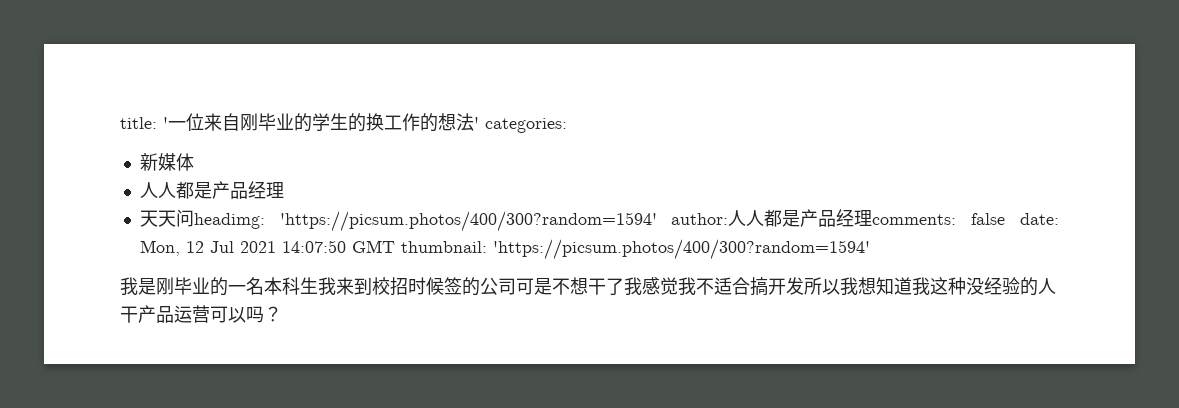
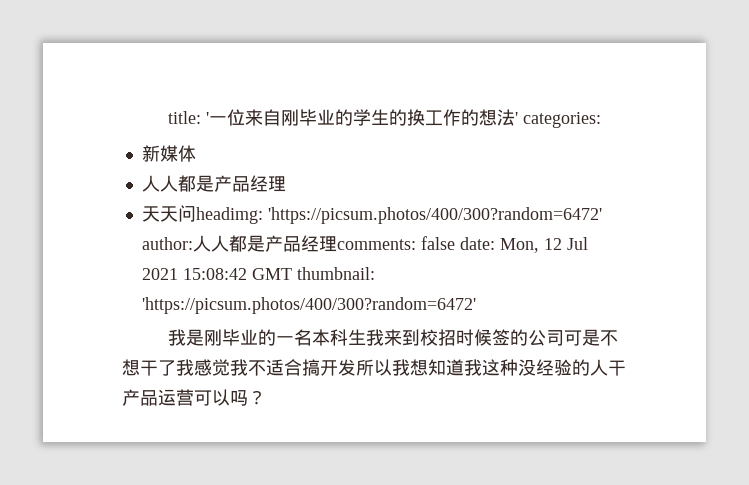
[279,211,657,232] 'https://picsum.photos/400/300?random=1594' -> [267,207,602,224] 'https://picsum.photos/400/300?random=6472'
[281,240,346,253] 14:07:50 -> [182,268,247,280] 15:08:42
[492,239,870,260] 'https://picsum.photos/400/300?random=1594' -> [141,297,476,314] 'https://picsum.photos/400/300?random=6472'

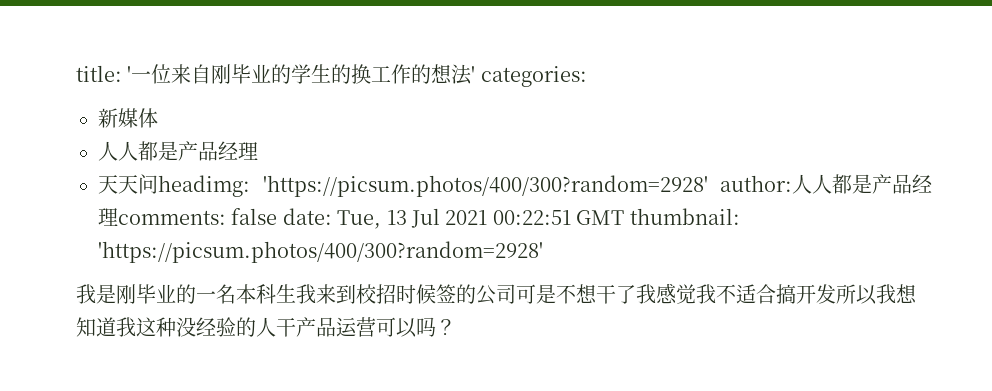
[267,207,602,224] 'https://picsum.photos/400/300?random=6472' -> [262,175,708,197] 'https://picsum.photos/400/300?random=2928'
[499,238,562,253] Mon, 12 -> [337,210,407,229] Tue, 13
[182,268,247,280] 15:08:42 -> [492,210,571,225] 00:22:51
[141,297,476,314] 'https://picsum.photos/400/300?random=6472' -> [98,241,543,263] 'https://picsum.photos/400/300?random=2928'

